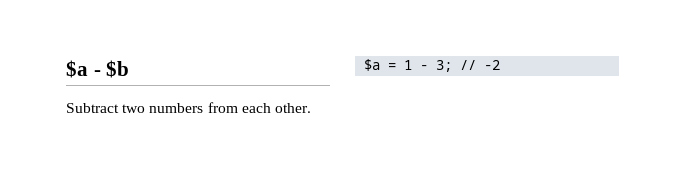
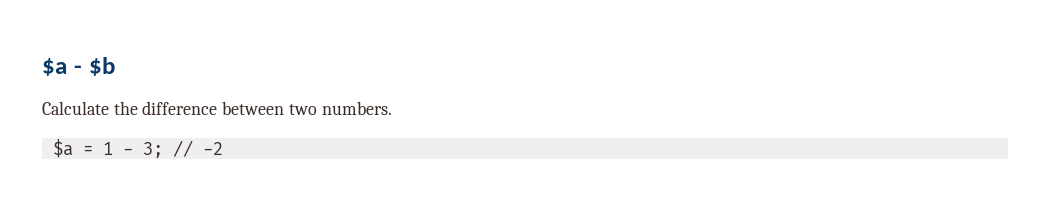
[66,102,311,113] Subtract two numbers from each other. -> [42,101,392,115] Calculate the difference between two numbers.

